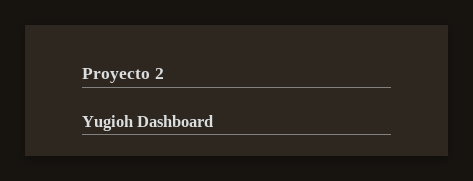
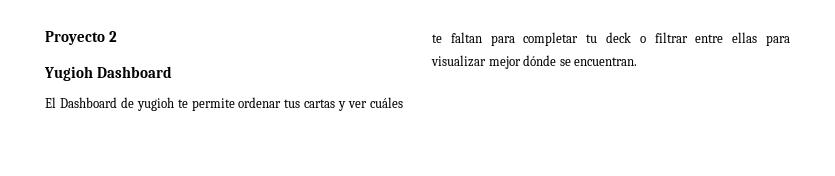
(214, 121) none -> [45,97,404,111] [432,32,790,46] [431,55,638,69] // El Dashboard de yugioh te permite ordenar tus cartas y ver cuáles te faltan para completar tu deck o filtrar entre ellas para visualizar mejor dónde se encuentran.

